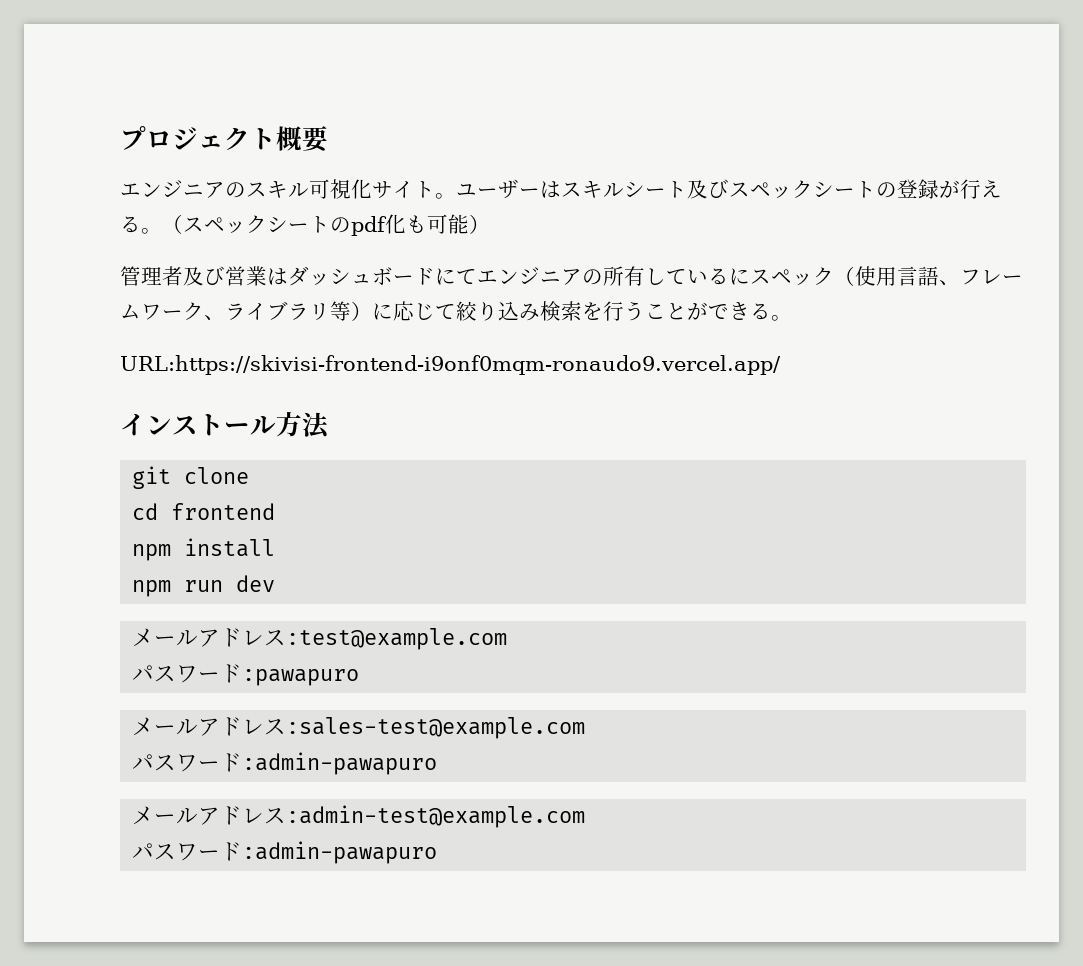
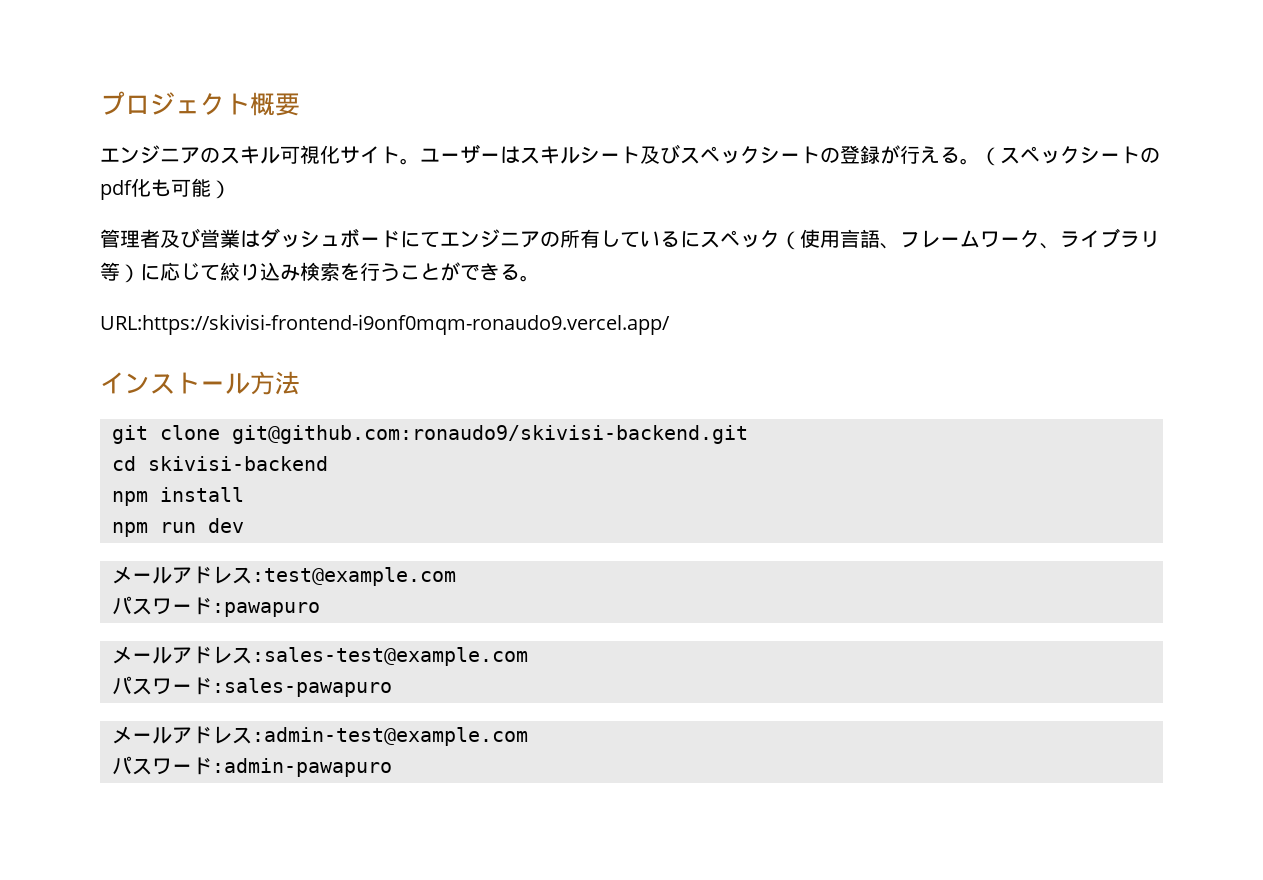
(250, 475) none -> [232,425,748,444] git@github.com:ronaudo9/skivisi-backend.git
[171,503,276,520] frontend -> [148,456,328,471] skivisi-backend
[242,752,438,775] :admin-pawapuro -> [212,678,392,697] :sales-pawapuro

